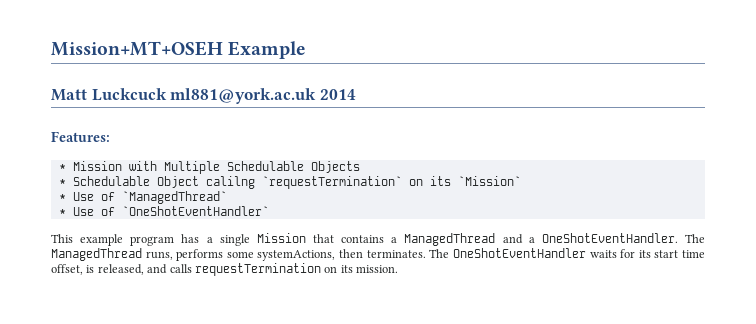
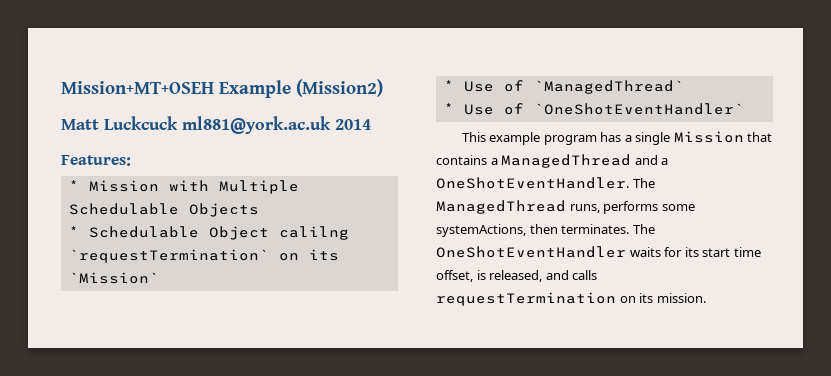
(307, 50) none -> [296,79,384,97] (Mission2)

